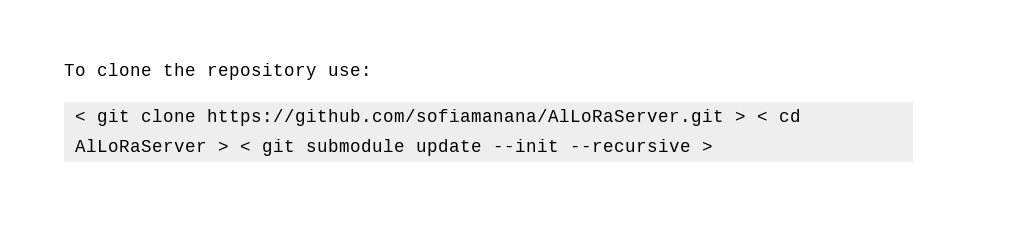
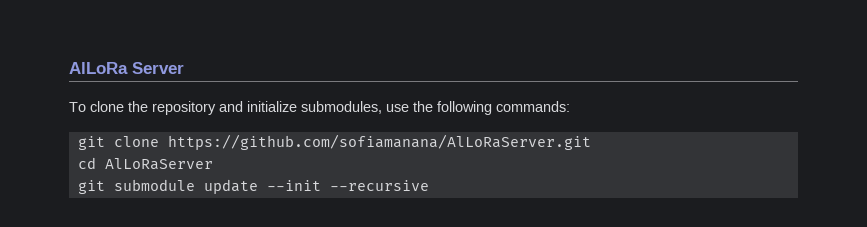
(64, 70) none -> [69,62,184,74] AlLoRa Server //
[328,66,372,76] [74,111,86,122] use: // < -> [219,101,570,115] and initialize submodules, use the following commands: //
[734,111,768,122] > < -> (591, 142) //
[217,141,251,152] > < -> (213, 164) //
[701,141,713,152] > -> (429, 185) none

